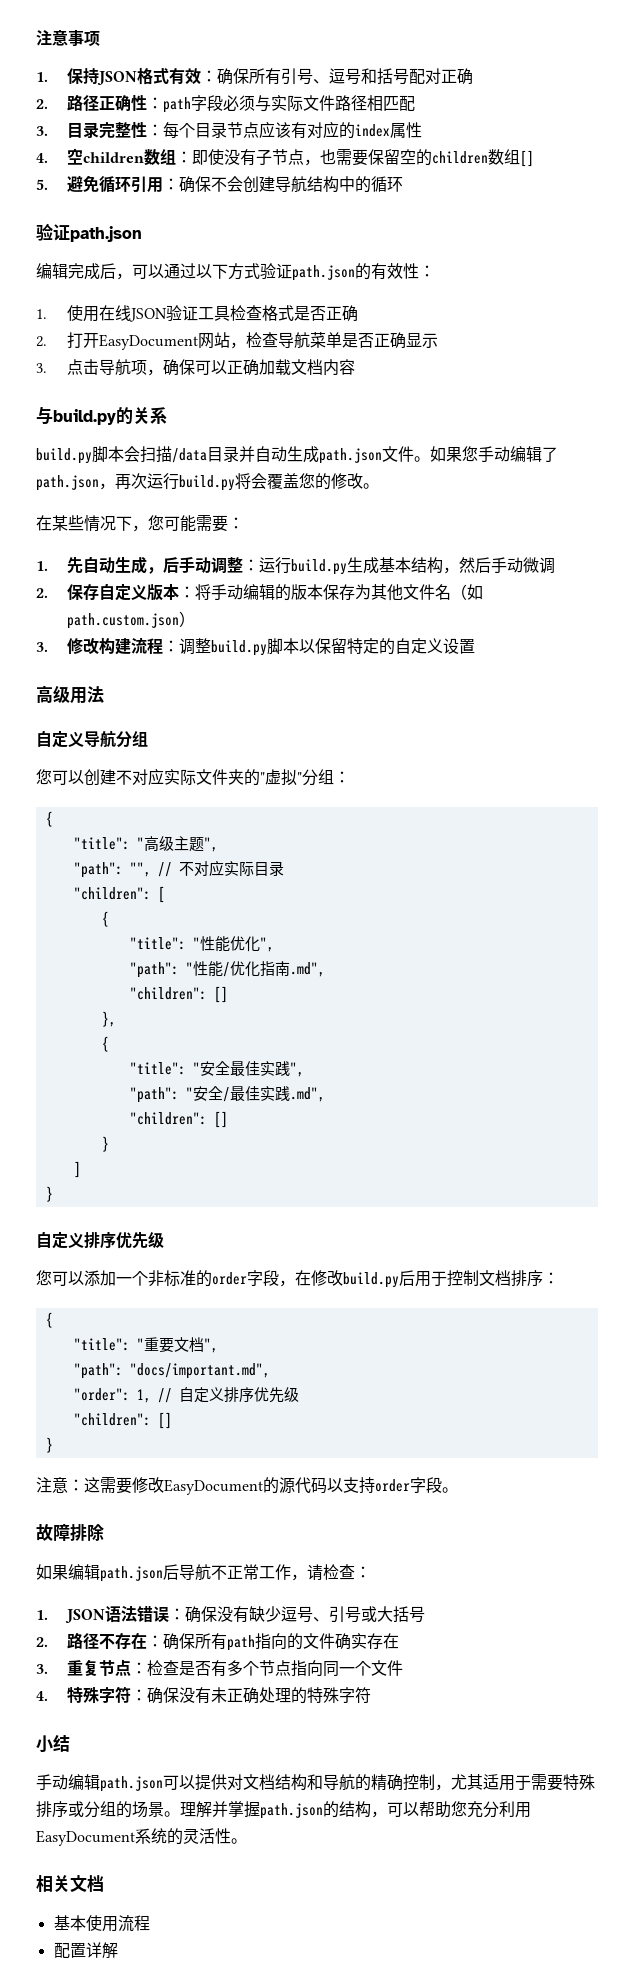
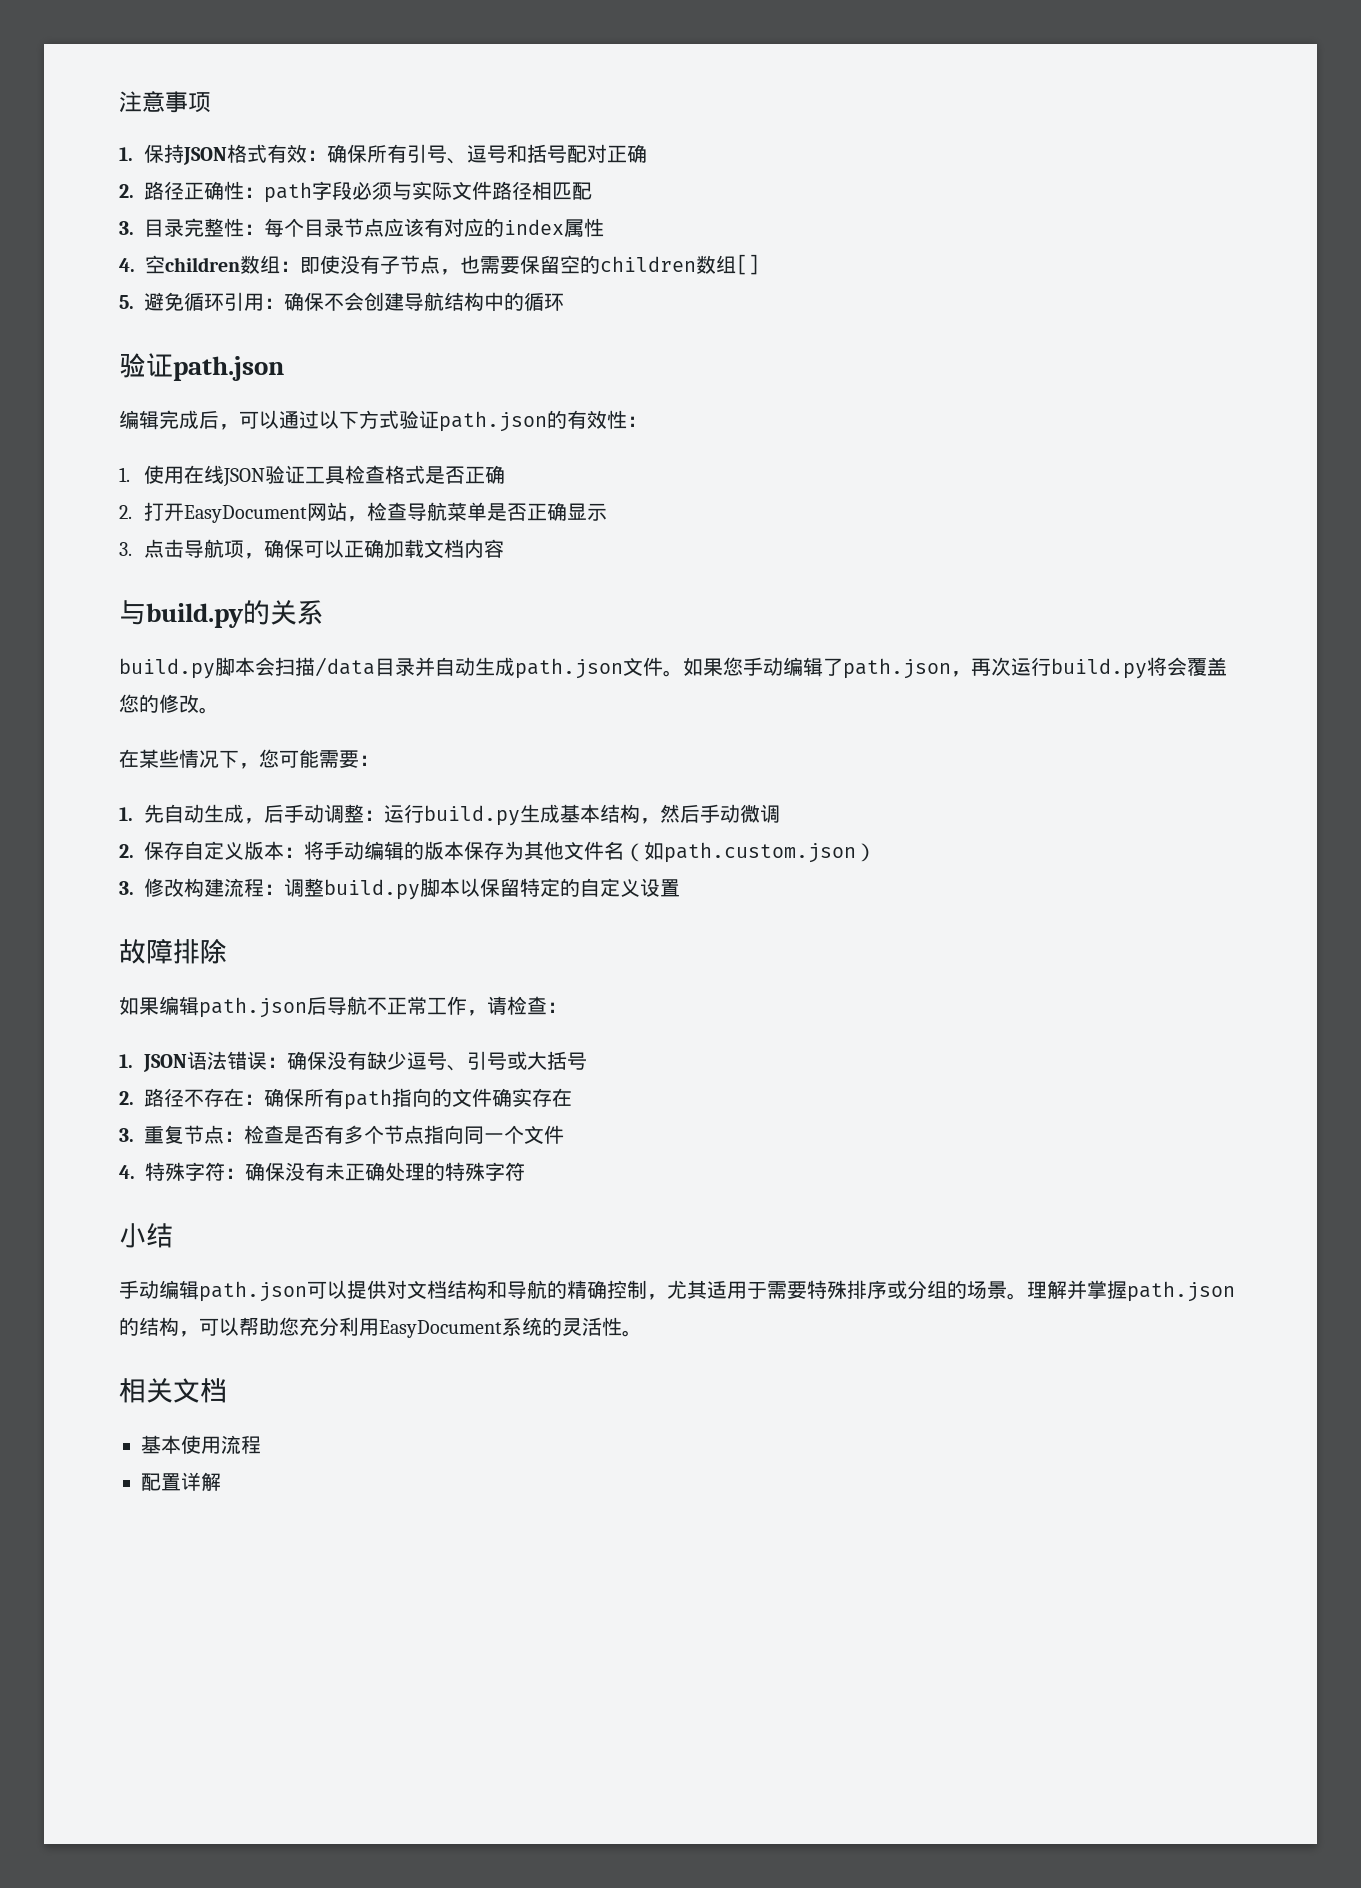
[36,685,104,704] [36,730,148,748] [36,768,350,786] [45,811,53,827] [73,836,218,852] [73,860,284,878] [73,886,165,903] [101,911,109,927] [129,936,274,952] [129,961,325,978] [129,986,228,1003] [101,1011,116,1027] [101,1036,109,1052] [129,1061,304,1077] [129,1086,325,1103] [129,1111,228,1128] [101,1136,109,1152] [73,1161,81,1178] [45,1186,53,1202] [36,1231,164,1249] [36,1270,559,1288] [45,1312,53,1328] [73,1337,218,1353] [73,1363,270,1379] [73,1387,299,1403] [73,1412,172,1429] [45,1437,53,1453] [36,1477,458,1495] // 高级用法 // 自定义导航分组 // 您可以创建不对应实际文件夹的"虚拟"分组： // { // "title": "高级主题", // "path": "", // 不对应实际目录 // "children": [ // { // "title": "性能优化", // "path": "性能/优化指南.md", // "children": [] // }, // { // "title": "安全最佳实践", // "path": "安全/最佳实践.md", // "children": [] // } // ] // } // 自定义排序优先级 // 您可以添加一个非标准的order字段，在修改build.py后用于控制文档排序： // { // "title": "重要文档", // "path": "docs/important.md", // "order": 1, // 自定义排序优先级 // "children": [] // } // 注意：这需要修改EasyDocument的源代码以支持order字段。 -> (680, 888) none

